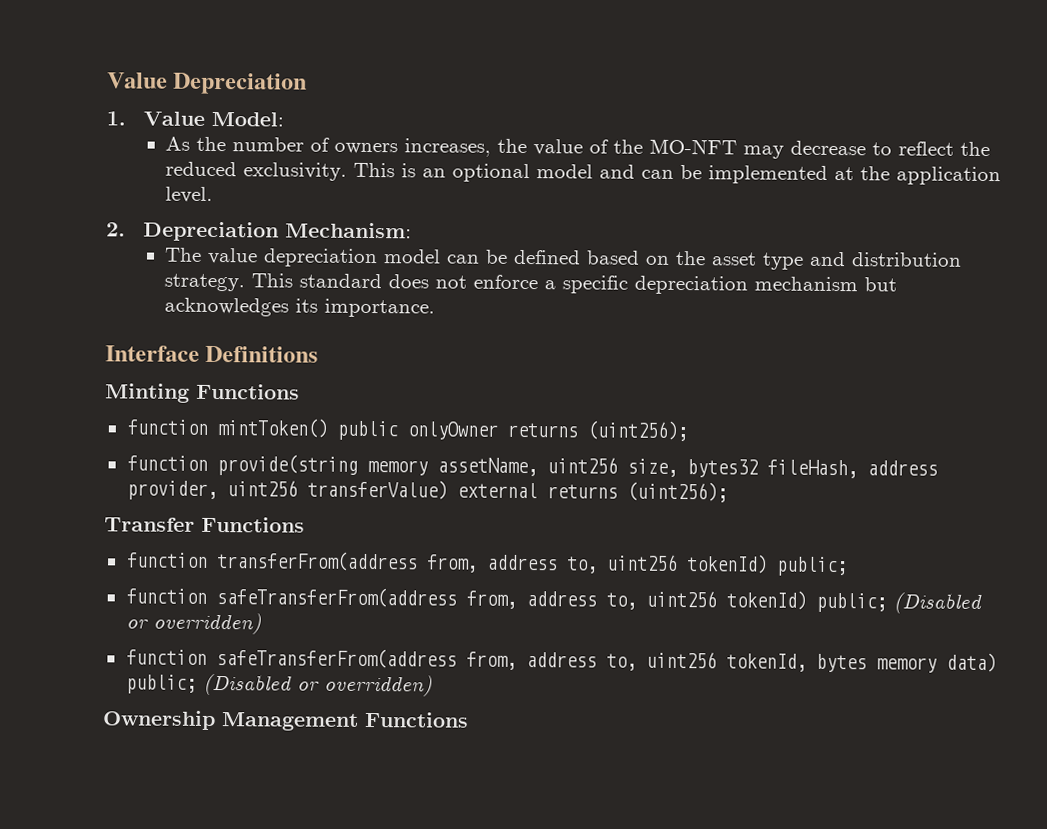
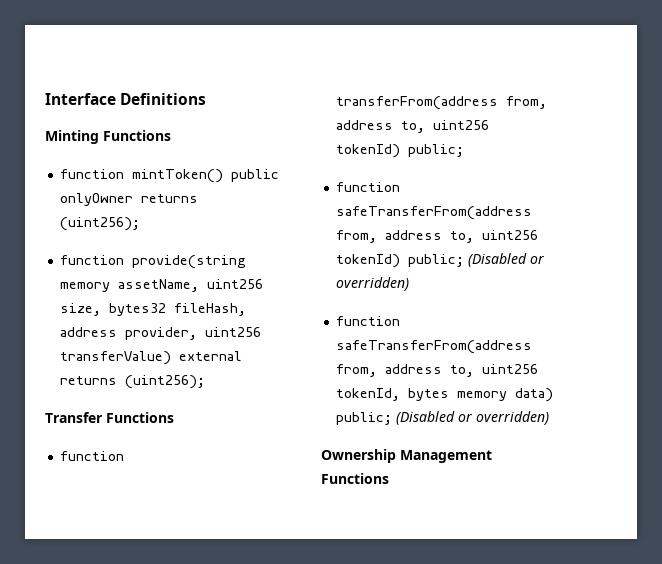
[107,72,308,95] [106,111,284,127] [165,136,991,159] [165,161,1002,186] [165,186,214,203] [106,221,412,242] [164,247,963,270] [164,273,898,295] [164,297,436,318] Value Depreciation // 1. Value Model: // As the number of owners increases, the value of the MO-NFT may decrease to reflect the reduced exclusivity. This is an optional model and can be implemented at the application level. // 2. Depreciation Mechanism: // The value depreciation model can be defined based on the asset type and distribution strategy. This standard does not enforce a specific depreciation mechanism but acknowledges its importance. // -> (45, 99) none

